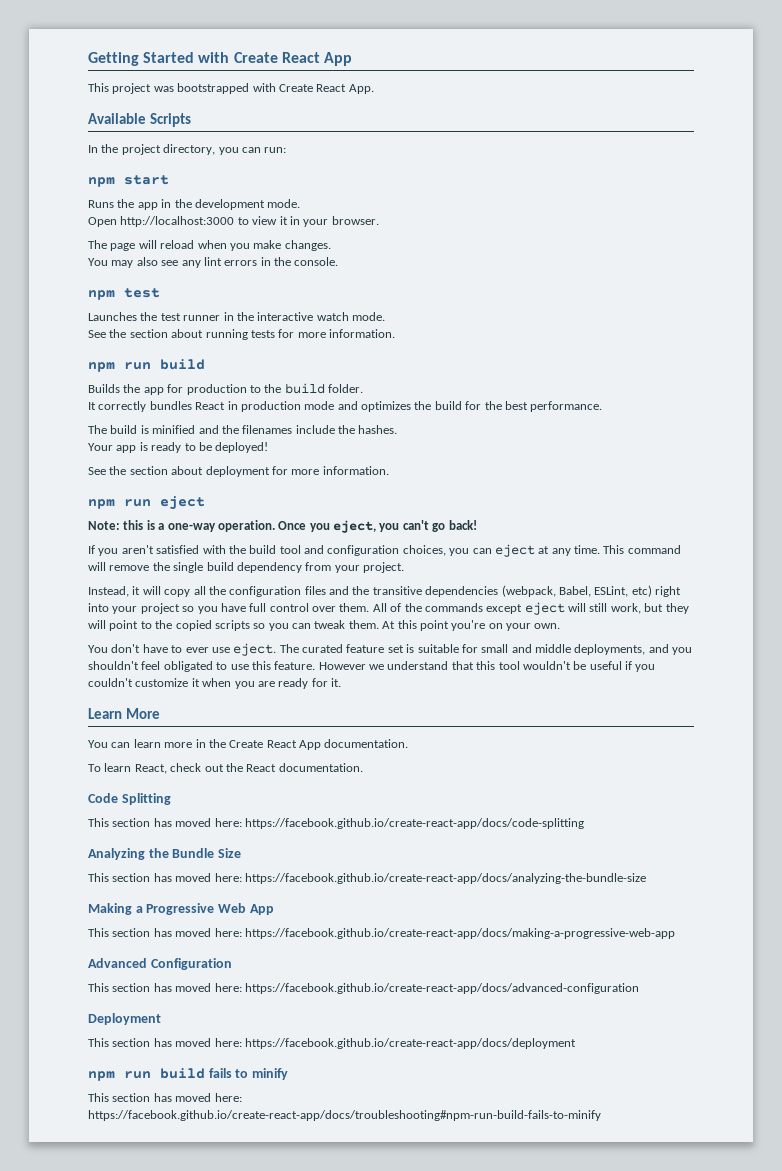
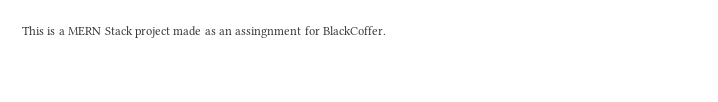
[88,52,352,66] [88,83,374,94] [88,113,191,127] [88,144,287,155] [88,175,169,187] [88,199,301,210] [88,216,379,227] [88,240,331,251] [88,257,339,268] [88,288,160,300] [88,312,385,321] [88,329,395,340] [88,359,205,372] [88,383,363,395] [88,401,603,412] [88,425,398,434] [88,442,269,453] [88,466,389,477] [88,496,205,510] [88,520,477,533] [88,544,681,557] [88,562,404,573] [88,585,681,597] [88,602,689,615] [88,620,561,631] [88,643,693,656] [88,661,656,672] [88,678,341,689] [88,708,160,719] [88,739,409,750] [88,763,363,774] [88,793,171,805] [88,818,584,829] [88,848,241,860] [88,873,646,884] [88,903,274,915] [88,928,675,939] [88,958,232,970] [88,983,639,994] [88,1013,161,1025] [88,1038,576,1049] [88,1068,288,1081] [88,1093,242,1102] [88,1110,601,1121] Getting Started with Create React App // This project was bootstrapped with Create React App. // Available Scripts // In the project directory, you can run: // npm start // Runs the app in the development mode. // Open http://localhost:3000 to view it in your browser. // The page will reload when you make changes. // You may also see any lint errors in the console. // npm test // Launches the test runner in the interactive watch mode. // See the section about running tests for more information. // npm run build // Builds the app for production to the build folder. // It correctly bundles React in production mode and optimizes the build for the best performance. // The build is minified and the filenames include the hashes. // Your app is ready to be deployed! // See the section about deployment for more information. // npm run eject // Note: this is a one-way operation. Once you eject, you can't go back! // If you aren't satisfied with the build tool and configuration choices, you can eject at any time. This command will remove the single build dependency from your project. // Instead, it will copy all the configuration files and the transitive dependencies (webpack, Babel, ESLint, etc) right into your project so you have full control over them. All of the commands except eject will still work, but they will point to the copied scripts so you can tweak them. At this point you're on your own. // You don't have to ever use eject. The curated feature set is suitable for small and middle deployments, and you shouldn't feel obligated to use this feature. However we understand that this tool wouldn't be useful if you couldn't customize it when you are ready for it. // Learn More // You can learn more in the Create React App documentation. // To learn React, check out the React documentation. // Code Splitting // This section has moved here: https://facebook.github.io/create-react-app/docs/code-splitting // Analyzing the Bundle Size // This section has moved here: https://facebook.github.io/create-react-app/docs/analyzing-the-bundle-size // Making a Progressive Web App // This section has moved here: https://facebook.github.io/create-react-app/docs/making-a-progressive-web-app // Advanced Configuration // This section has moved here: https://facebook.github.io/create-react-app/docs/advanced-configuration // Deployment // This section has moved here: https://facebook.github.io/create-react-app/docs/deployment // npm run build fails to minify // This section has moved here: https://facebook.github.io/create-react-app/docs/troubleshooting#npm-run-build-fails-to-minify -> [22,26,387,38] This is a MERN Stack project made as an assingnment for BlackCoffer.

